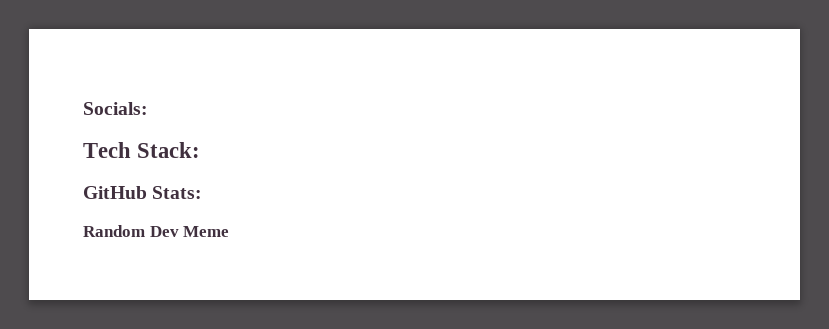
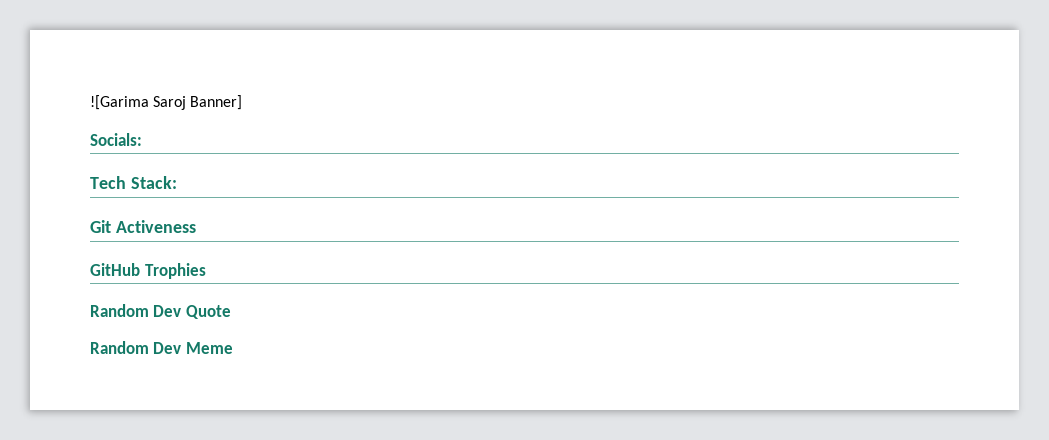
(83, 108) none -> [90,95,243,110] ![Garima Saroj Banner] //
(201, 150) none -> [90,220,196,233] // Git Activeness
[152,186,203,199] Stats: -> [144,263,206,279] [90,304,231,319] Trophies // Random Dev Quote

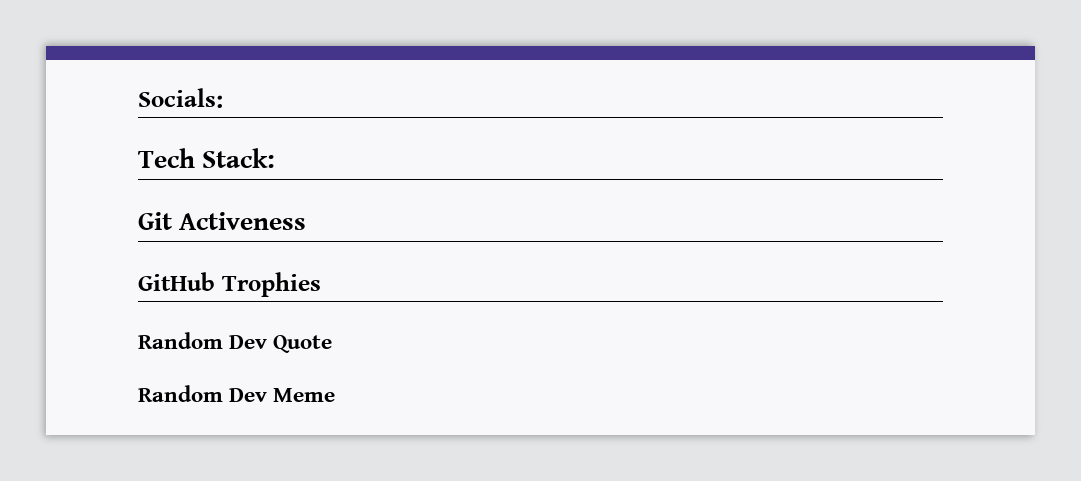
[90,95,243,110] ![Garima Saroj Banner] // -> (138, 98) none

